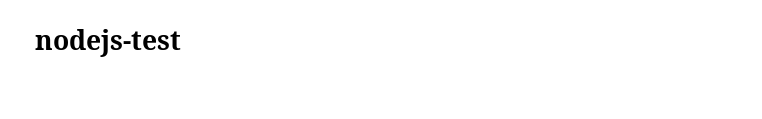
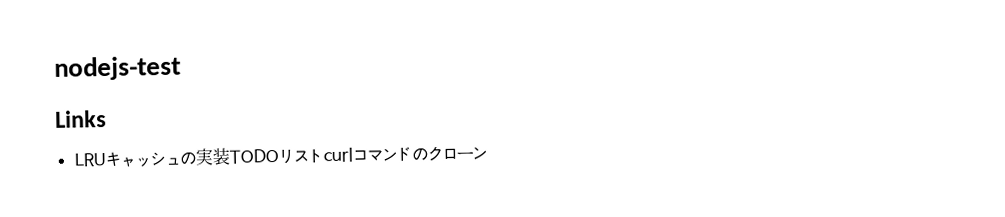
(181, 43) none -> [54,109,107,128] [73,146,488,168] // Links // LRUキャッシュの実装TODOリストcurlコマンドのクローン

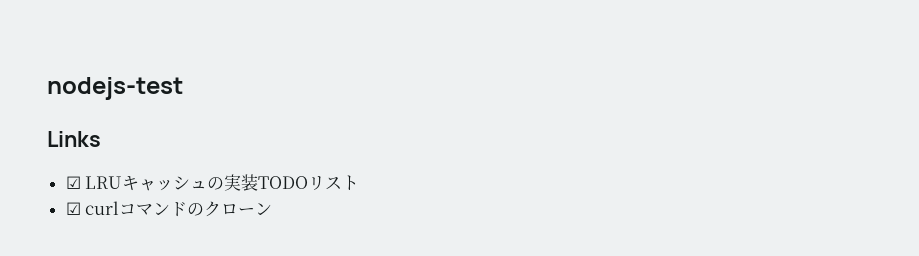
(107, 118) none -> [65,176,81,189] ☑
(324, 156) none -> [65,202,81,215] // ☑

